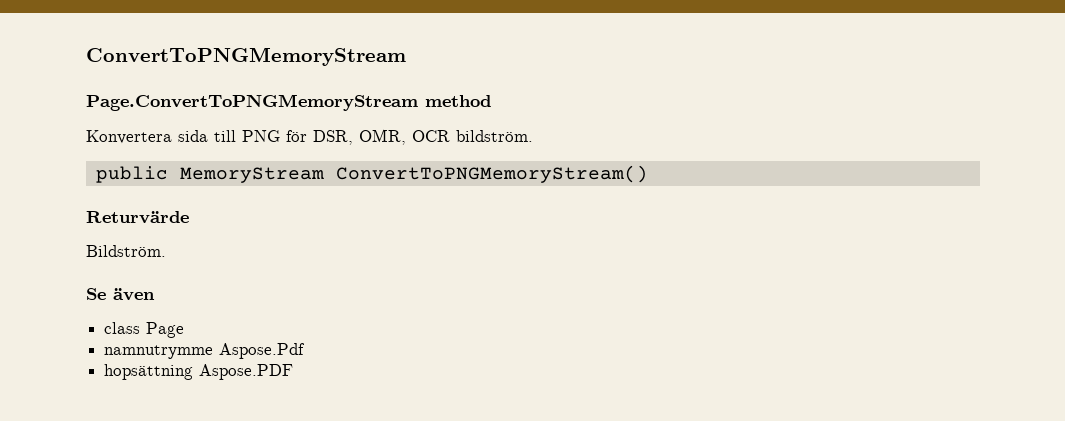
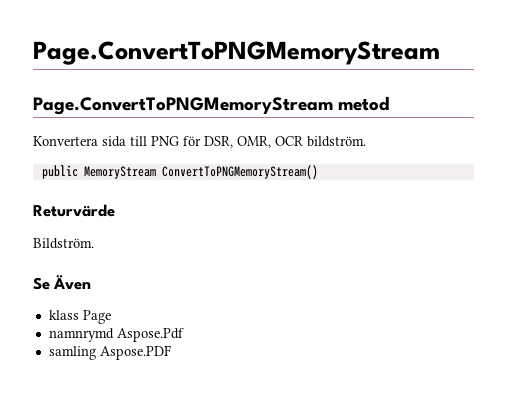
[86,47,406,66] [86,94,491,111] ConvertToPNGMemoryStream // Page.ConvertToPNGMemoryStream method -> [33,41,440,65] [33,96,391,115] Page.ConvertToPNGMemoryStream // Page.ConvertToPNGMemoryStream metod
[113,288,155,301] [104,322,141,334] även // class -> [53,275,92,290] [48,310,79,320] Även // klass
[104,345,214,359] namnutrymme -> [48,328,114,342] namnrymd
[104,364,194,380] hopsättning -> [48,346,96,360] samling

